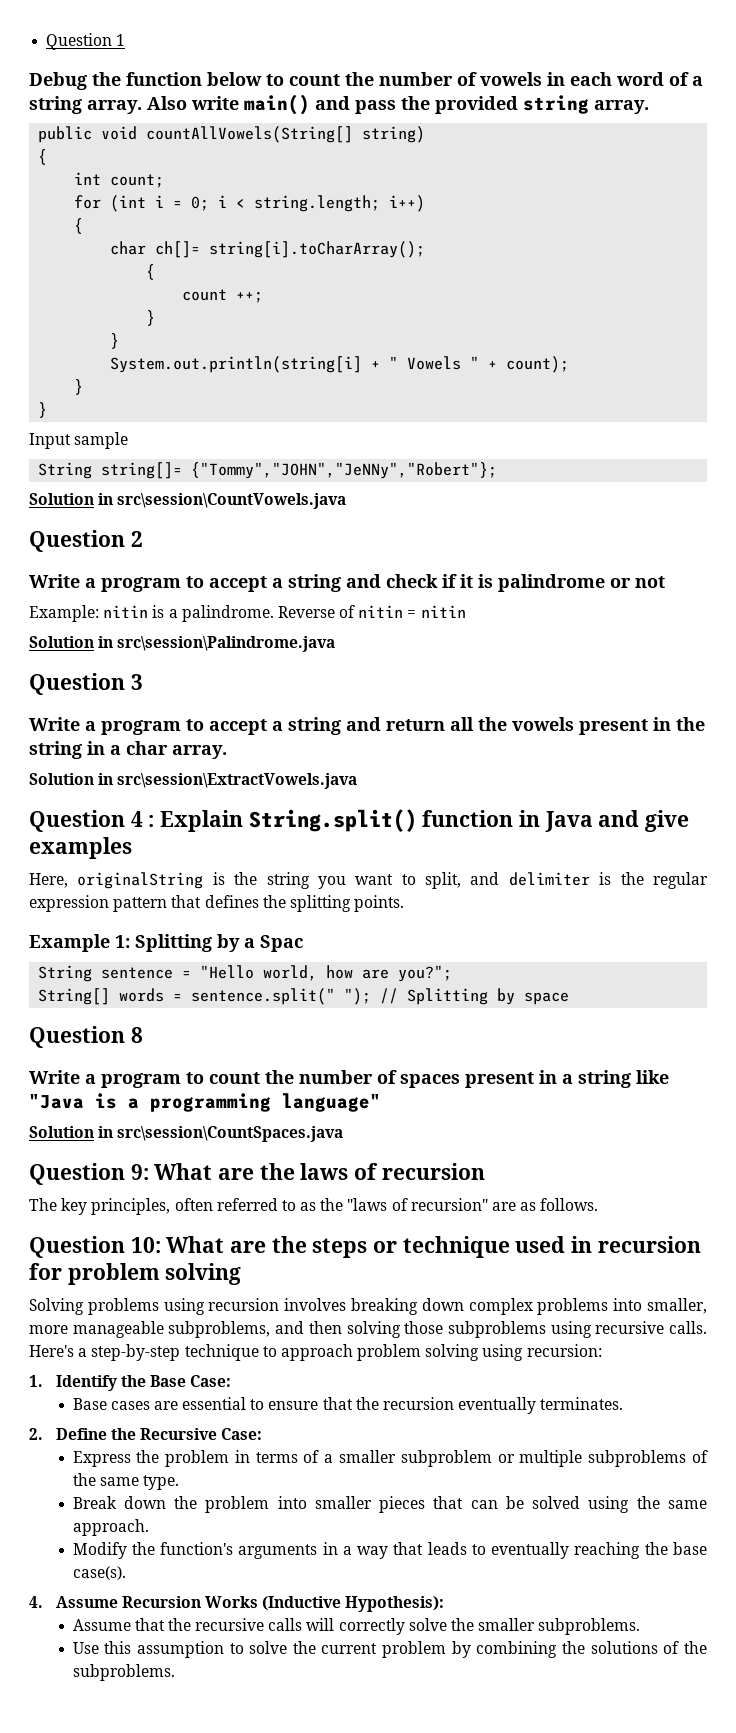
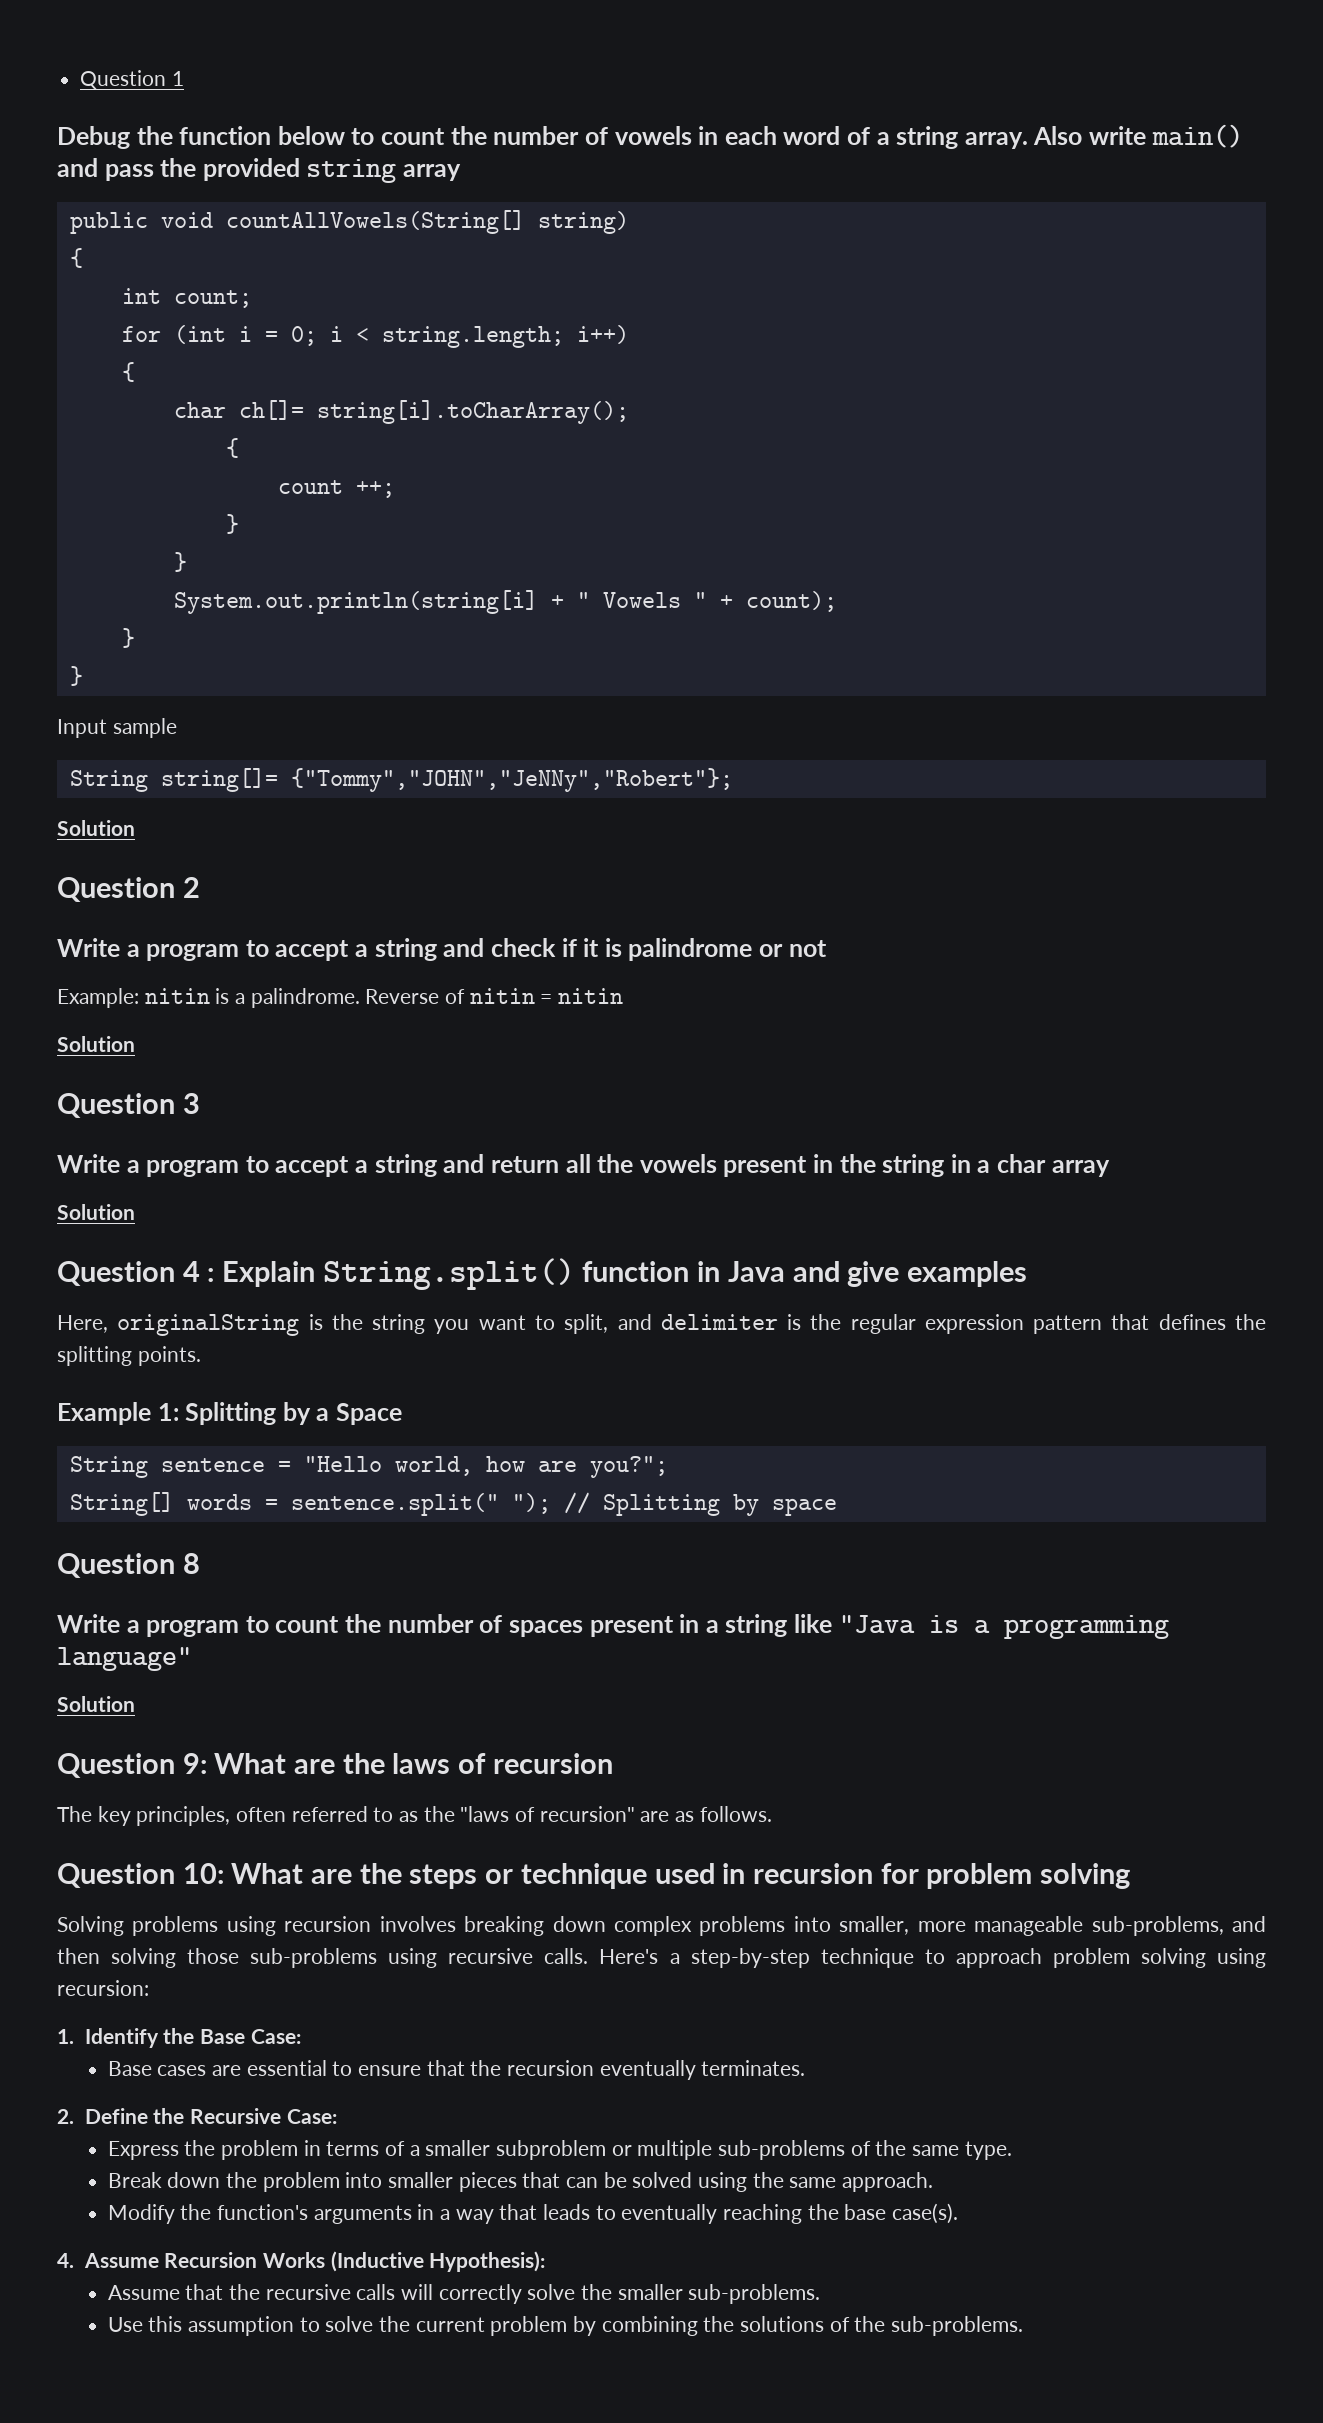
[594,100,649,114] array. -> [403,164,462,181] array
[98,493,347,509] in src\session\CountVowels.java -> (135, 828) none
[98,636,336,652] in src\session\Palindrome.java -> (135, 1044) none
[172,745,227,759] [29,773,358,789] array. // Solution in src\session\ExtractVowels.java -> [1051,1160,1110,1177] [57,1204,135,1220] array // Solution
[260,935,303,952] Spac -> [336,1403,403,1425] Space
[98,1126,344,1142] in src\session\CountSpaces.java -> (135, 1704) none
[168,1321,271,1338] subproblems, -> [1091,1916,1224,1936] sub-problems,
[447,1321,546,1338] subproblems -> [250,1948,378,1968] sub-problems
[588,1450,687,1467] subproblems -> [717,2140,845,2160] sub-problems
[538,1618,641,1635] subproblems. -> [688,2284,821,2304] sub-problems.
[72,1664,175,1681] subproblems. -> [890,2316,1023,2336] sub-problems.

